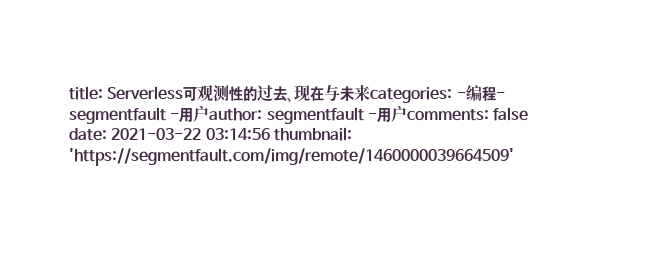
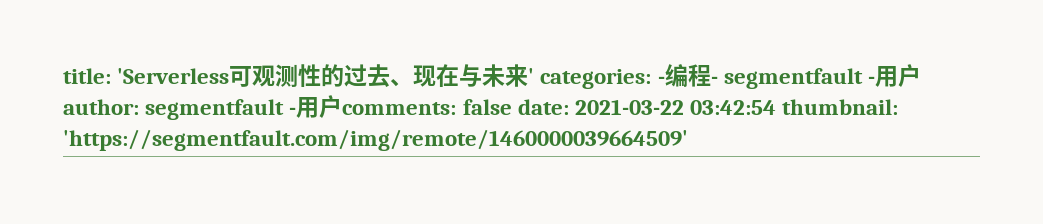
[107,86,184,100] Serverless -> [117,68,230,84] 'Serverless
(371, 93) none -> [528,68,535,84] '
[205,128,270,140] 03:14:56 -> [690,100,777,115] 03:42:54

